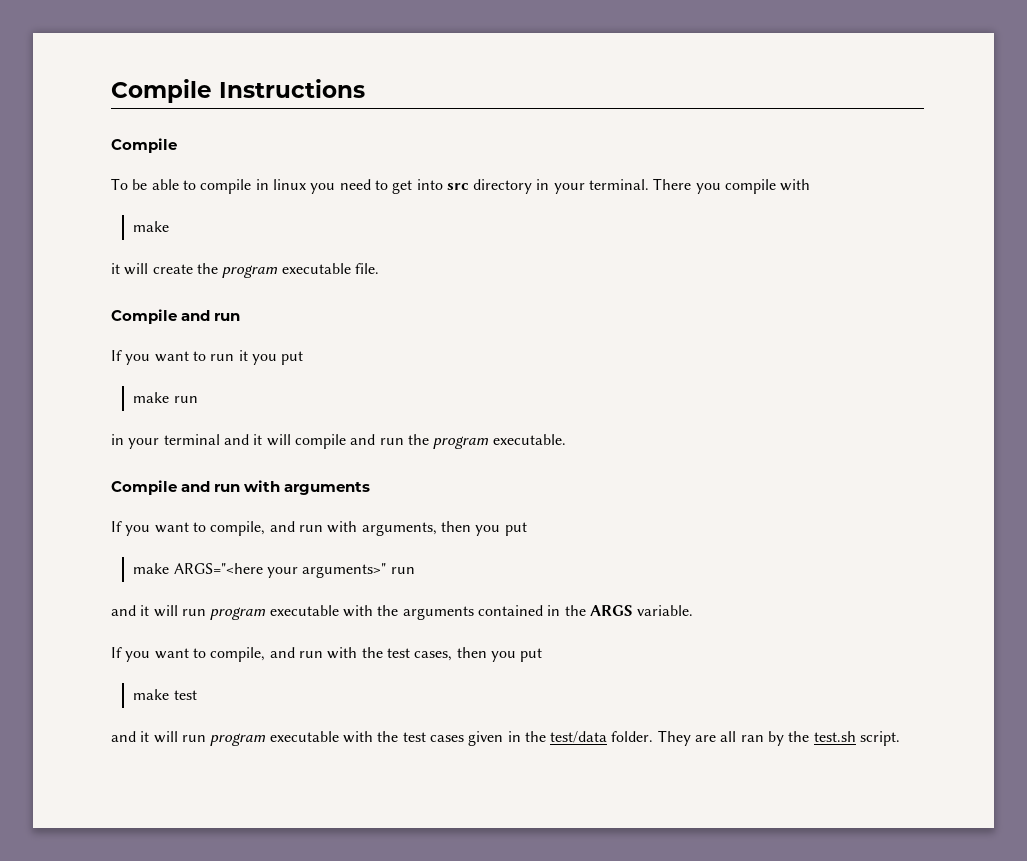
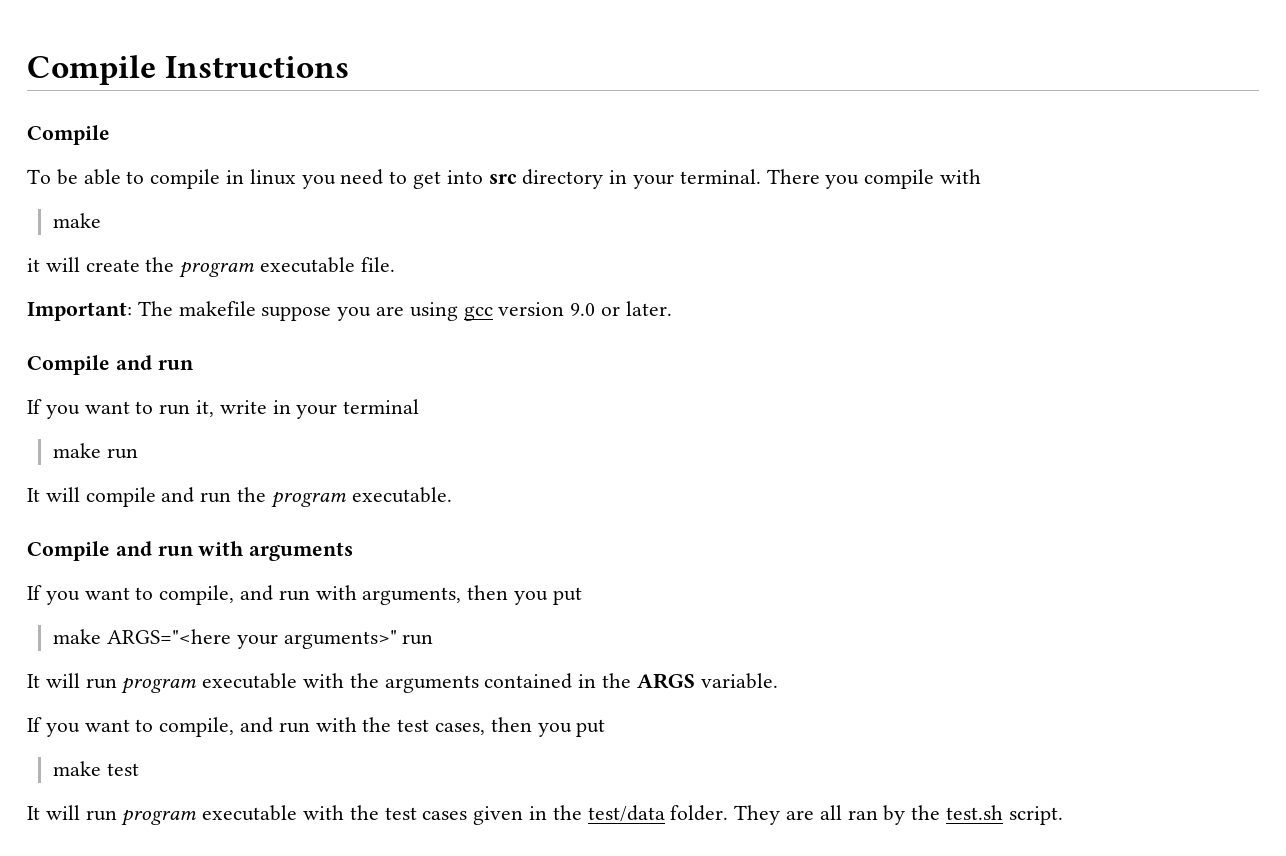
(379, 268) none -> [27,301,672,321] // Important: The makefile suppose you are using gcc version 9.0 or later.
[238,350,304,365] [133,392,198,403] [111,434,263,449] it you put // make run // in your terminal and it -> [196,399,420,419] [53,443,138,459] [27,488,40,502] it, write in your terminal // make run // It
[111,605,150,616] and it -> [27,674,40,688] It
[111,731,150,742] and it -> [27,806,40,820] It

